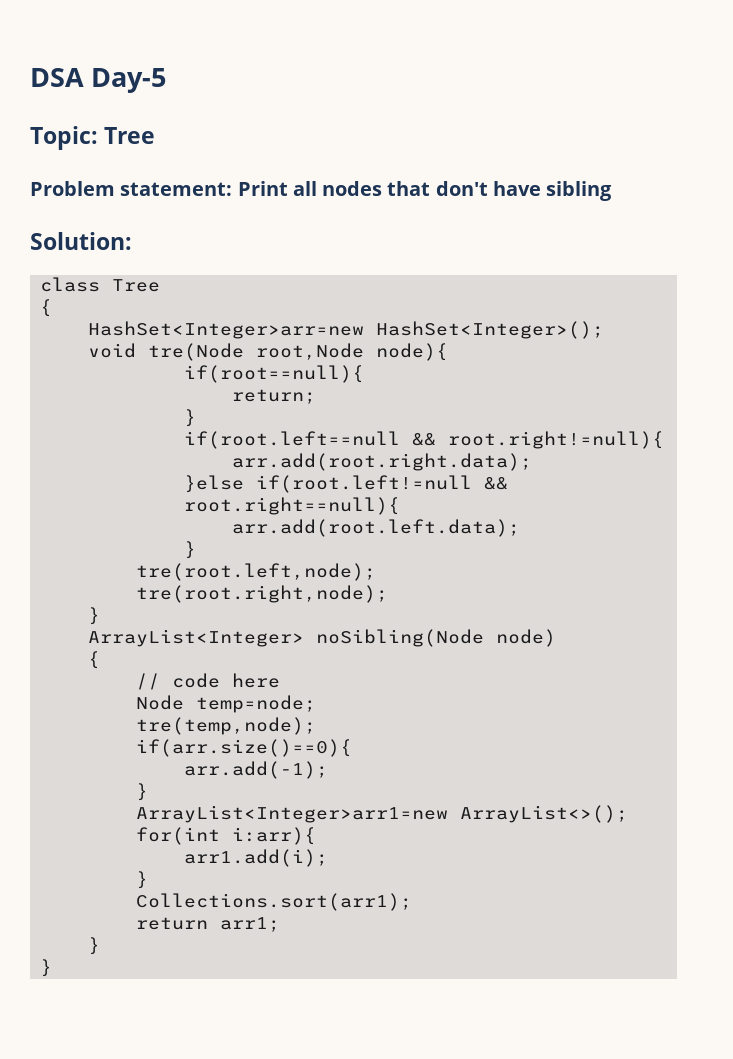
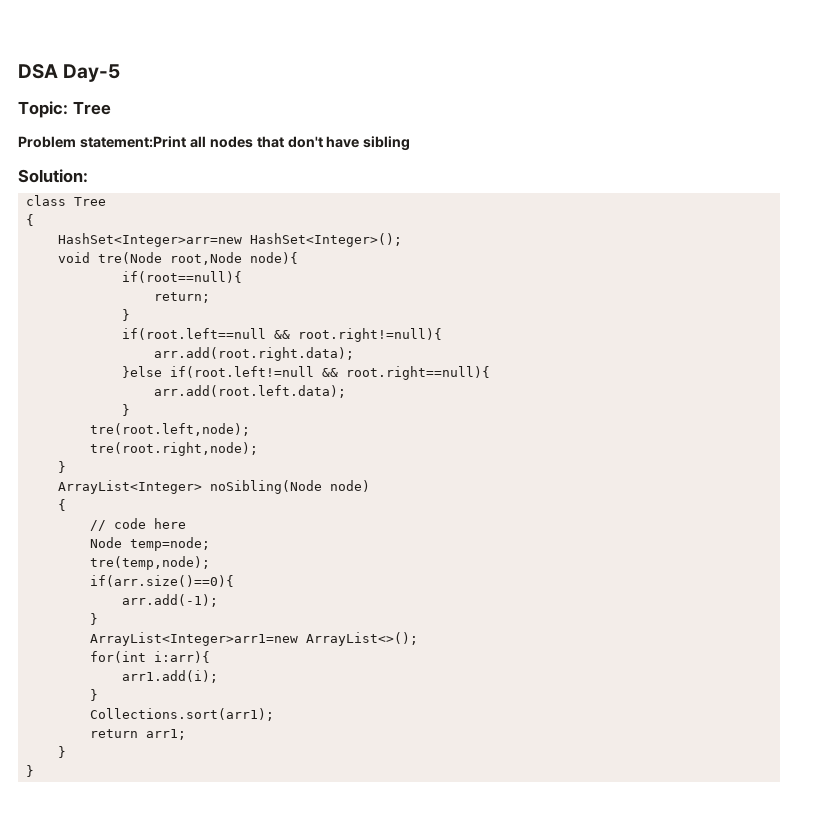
[120,181,288,196] statement: Print -> [79,136,186,148] statement:Print

